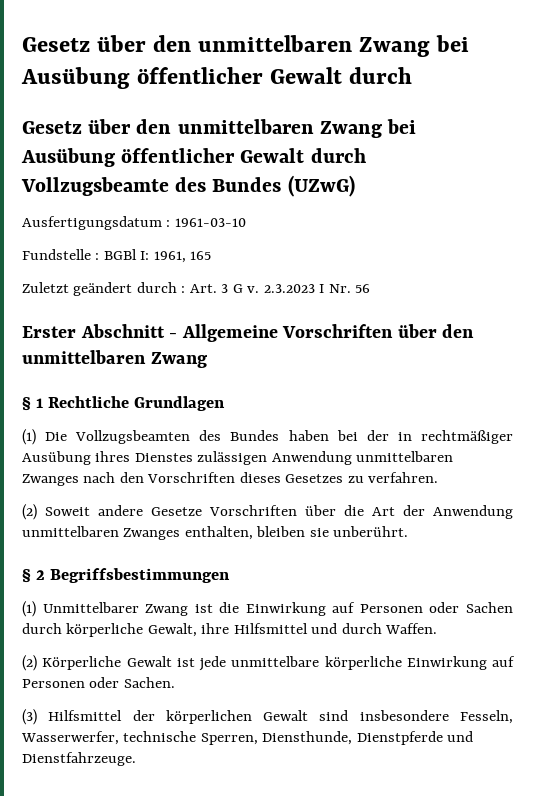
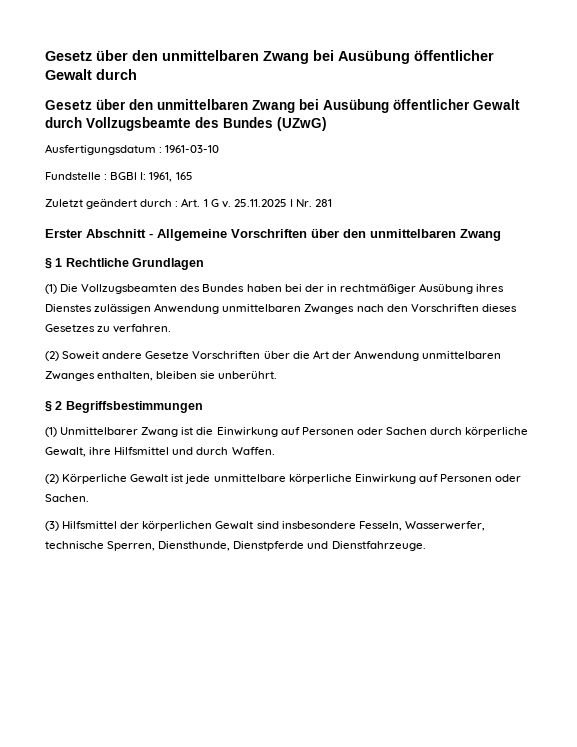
[221,284,229,293] 3 -> [203,199,208,207] 1
[263,284,315,293] 2.3.2023 -> [233,199,287,207] 25.11.2025
[355,284,371,293] 56 -> [315,199,333,207] 281

